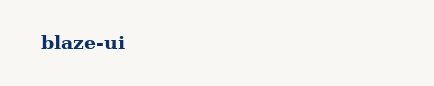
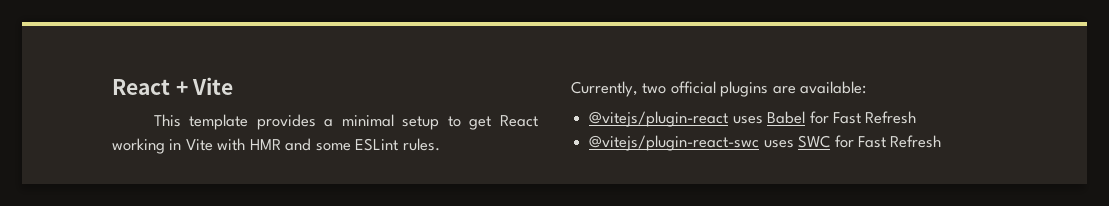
[41,35,125,49] blaze-ui -> [112,77,234,95] [153,114,538,130] [112,138,440,154] [571,81,867,97] [589,111,917,127] [589,135,942,151] React + Vite // This template provides a minimal setup to get React working in Vite with HMR and some ESLint rules. // Currently, two official plugins are available: // @vitejs/plugin-react uses Babel for Fast Refresh // @vitejs/plugin-react-swc uses SWC for Fast Refresh

